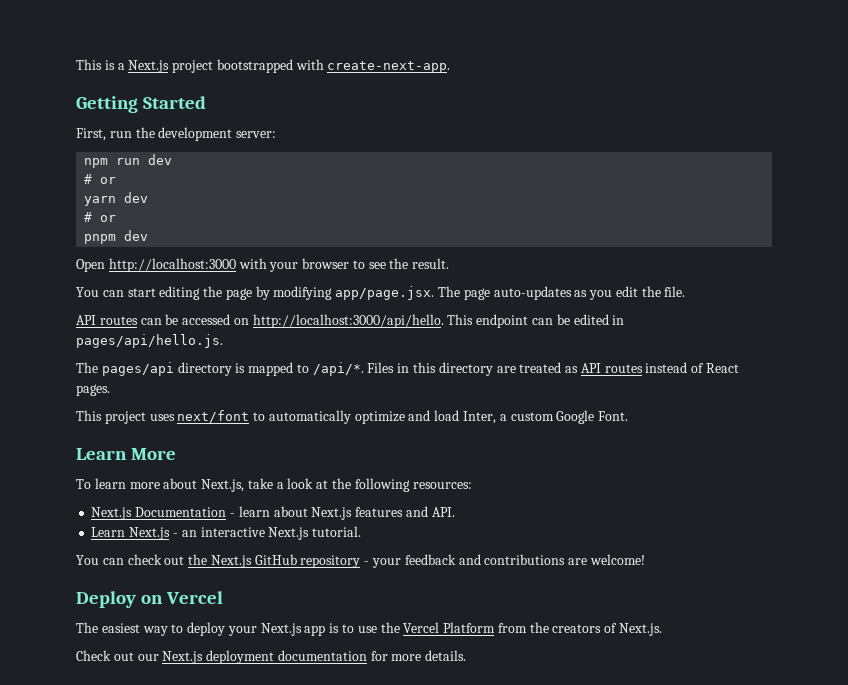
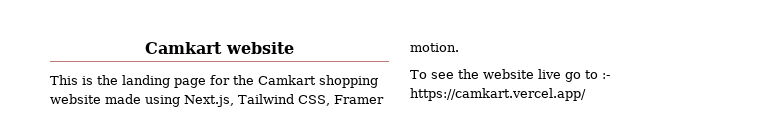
[76,59,451,73] [76,96,207,113] [76,127,277,141] [84,154,173,168] [84,174,117,184] [84,192,149,206] [84,212,117,222] [84,230,149,244] [76,258,450,272] [76,286,686,300] [76,314,625,328] [76,334,223,348] [76,362,740,376] [76,384,110,396] [76,410,629,424] [76,448,177,460] [76,478,472,492] [91,506,455,520] [91,526,362,540] [76,554,645,568] [76,591,224,608] [76,622,663,636] [76,650,467,664] This is a Next.js project bootstrapped with create-next-app. // Getting Started // First, run the development server: // npm run dev // # or // yarn dev // # or // pnpm dev // Open http://localhost:3000 with your browser to see the result. // You can start editing the page by modifying app/page.jsx. The page auto-updates as you edit the file. // API routes can be accessed on http://localhost:3000/api/hello. This endpoint can be edited in pages/api/hello.js. // The pages/api directory is mapped to /api/*. Files in this directory are treated as API routes instead of React pages. // This project uses next/font to automatically optimize and load Inter, a custom Google Font. // Learn More // To learn more about Next.js, take a look at the following resources: // Next.js Documentation - learn about Next.js features and API. // Learn Next.js - an interactive Next.js tutorial. // You can check out the Next.js GitHub repository - your feedback and contributions are welcome! // Deploy on Vercel // The easiest way to deploy your Next.js app is to use the Vercel Platform from the creators of Next.js. // Check out our Next.js deployment documentation for more details. -> [145,42,294,54] [50,75,378,88] [50,94,384,107] [410,43,459,52] [410,69,610,82] [410,88,586,101] Camkart website // This is the landing page for the Camkart shopping website made using Next.js, Tailwind CSS, Framer motion. // To see the website live go to :- https://camkart.vercel.app/

